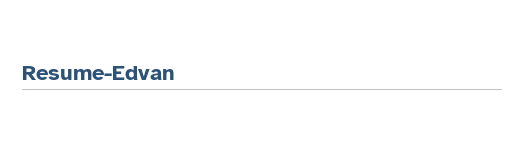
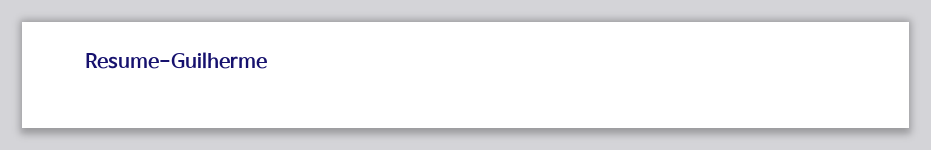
[22,66,175,80] Resume-Edvan -> [85,52,267,69] Resume-Guilherme

